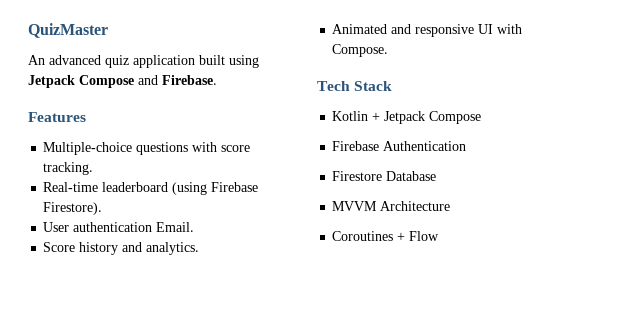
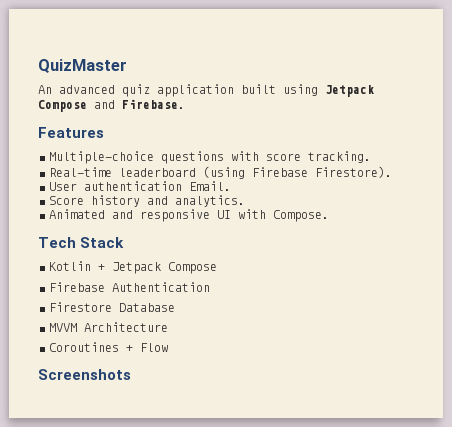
(440, 236) none -> [38,369,131,380] // Screenshots

